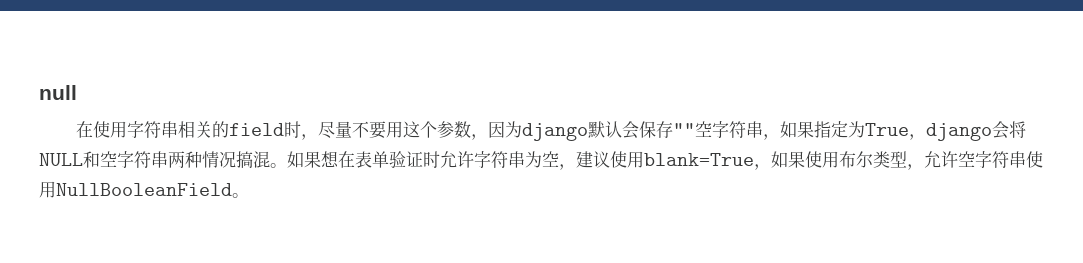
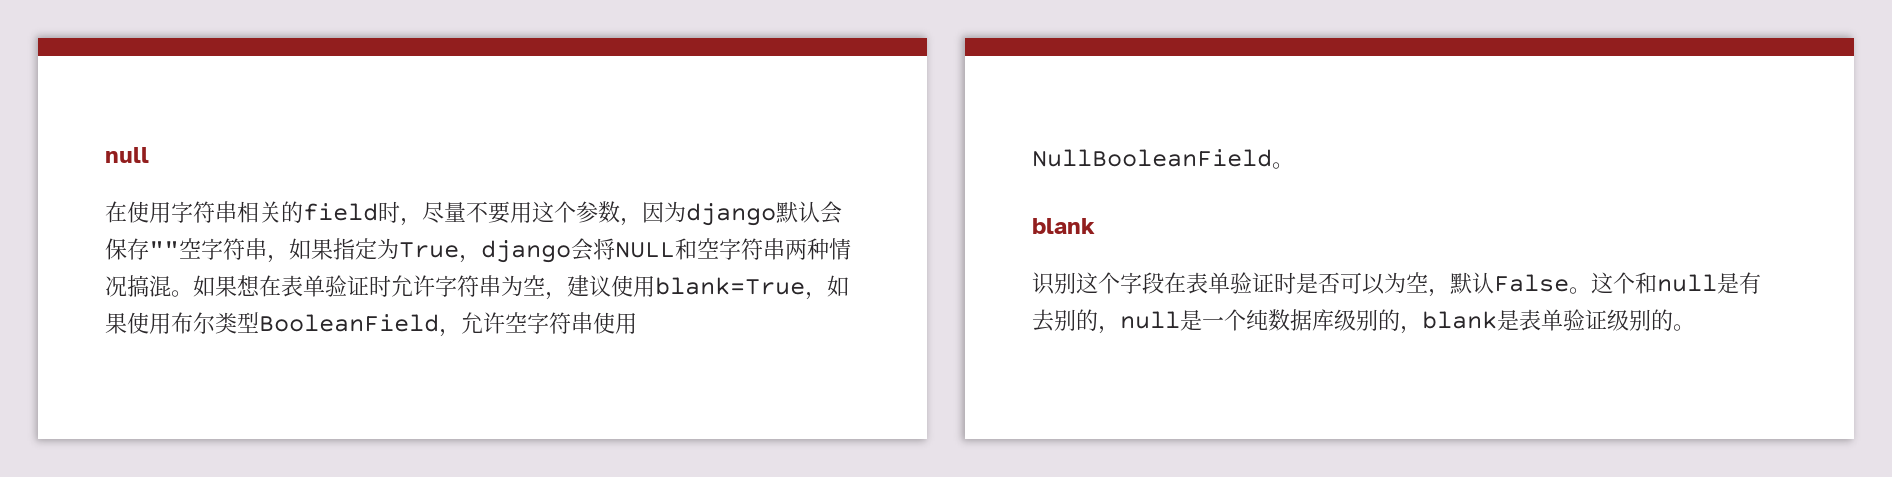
(907, 159) none -> [259,314,439,332] BooleanField
(249, 195) none -> [1032,218,1095,234] [1032,272,1761,297] [1032,309,1695,334] // blank // 识别这个字段在表单验证时是否可以为空，默认False。这个和null是有去别的，null是一个纯数据库级别的，blank是表单验证级别的。

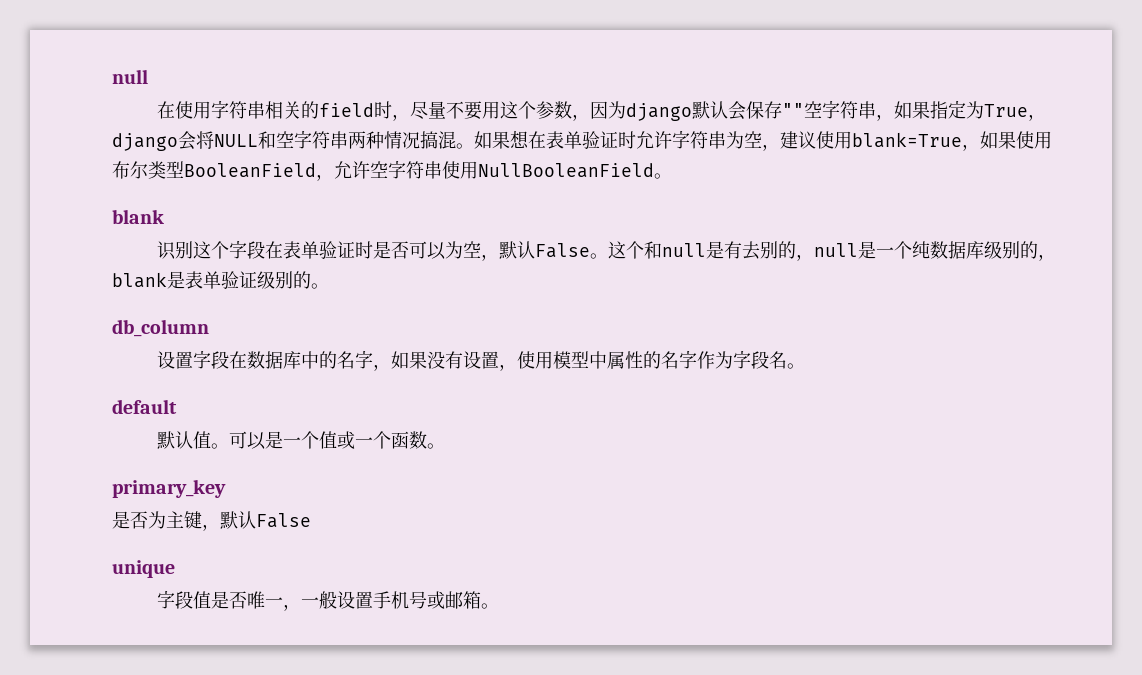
(1695, 327) none -> [112,319,209,337] [156,350,805,371] [112,399,177,414] [156,431,445,450] [112,479,226,498] [112,511,311,531] [112,560,175,578] [156,590,499,611] // db_column // 设置字段在数据库中的名字，如果没有设置，使用模型中属性的名字作为字段名。 // default // 默认值。可以是一个值或一个函数。 // primary_key // 是否为主键，默认False // unique // 字段值是否唯一，一般设置手机号或邮箱。

